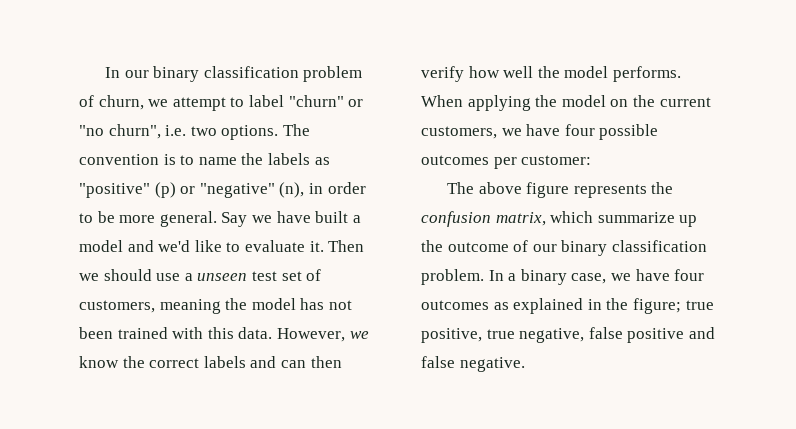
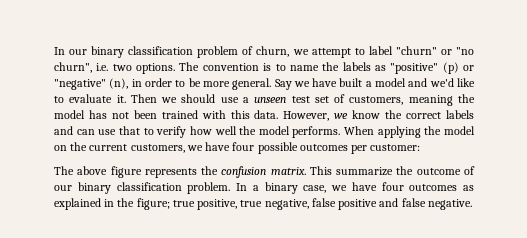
[310,356,342,368] then -> [98,126,154,135] use that to
[495,211,698,227] matrix, which summarize up -> [270,166,394,176] matrix. This summarize

